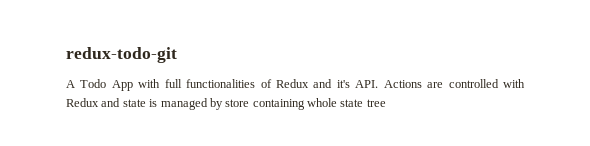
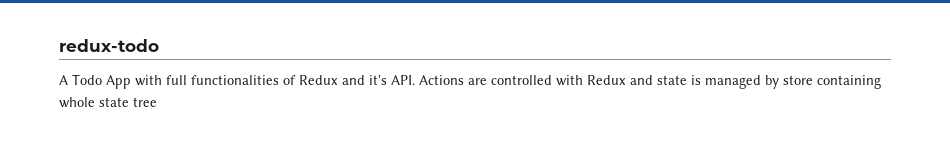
[66,47,177,63] redux-todo-git -> [59,39,159,52] redux-todo

